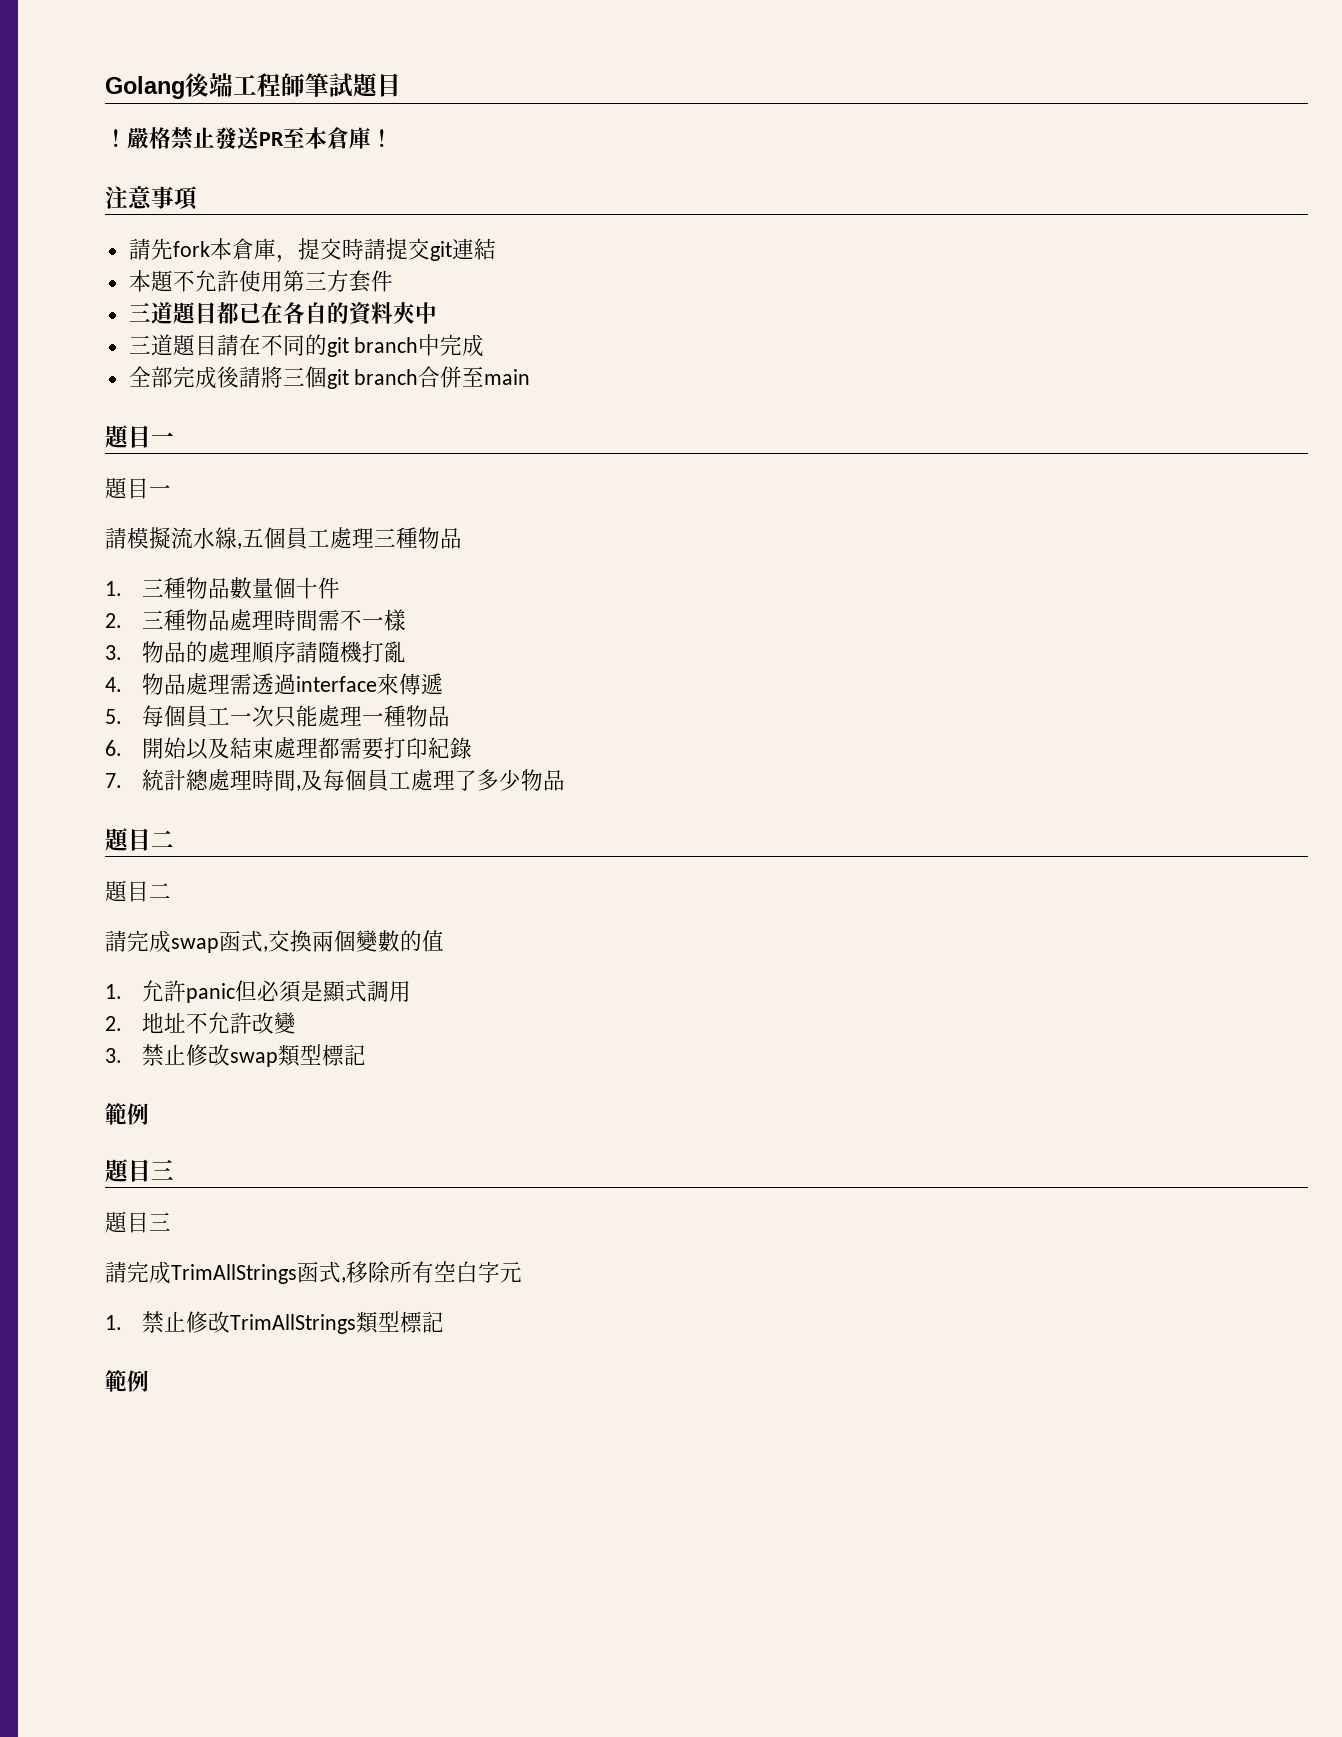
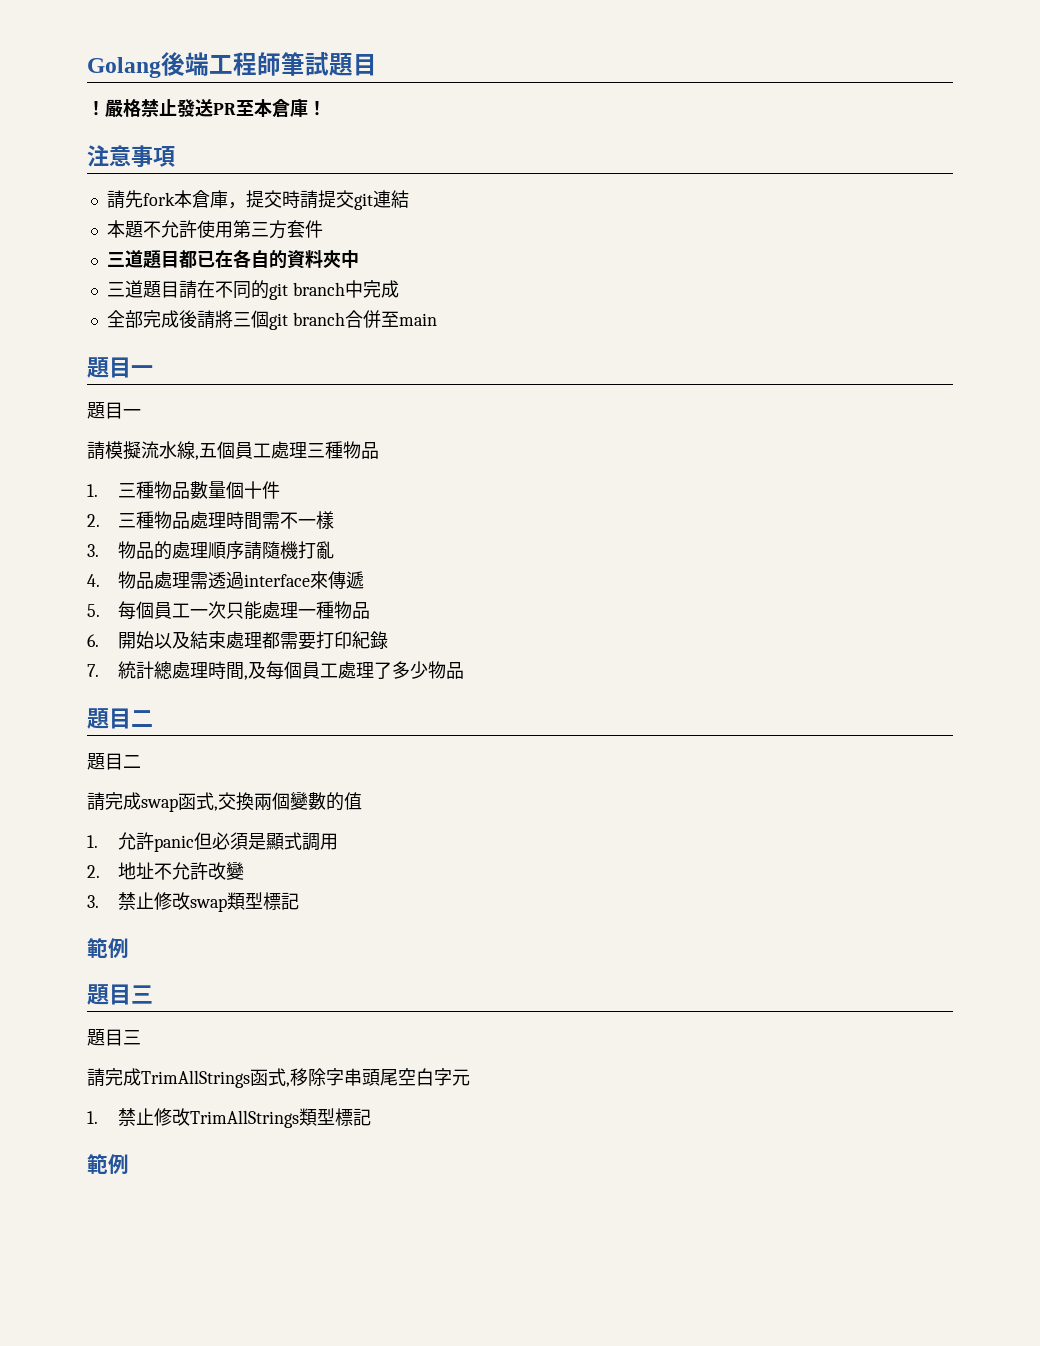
[390,1261,434,1283] 所有 -> [326,1068,398,1086] 字串頭尾

